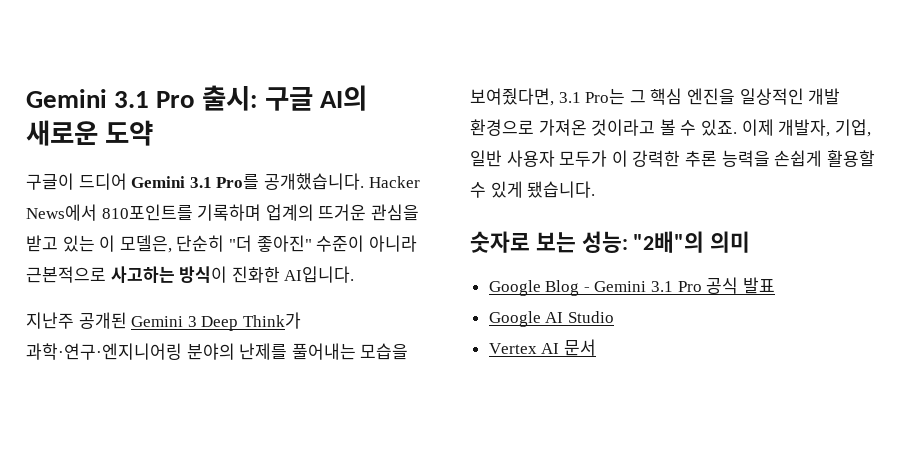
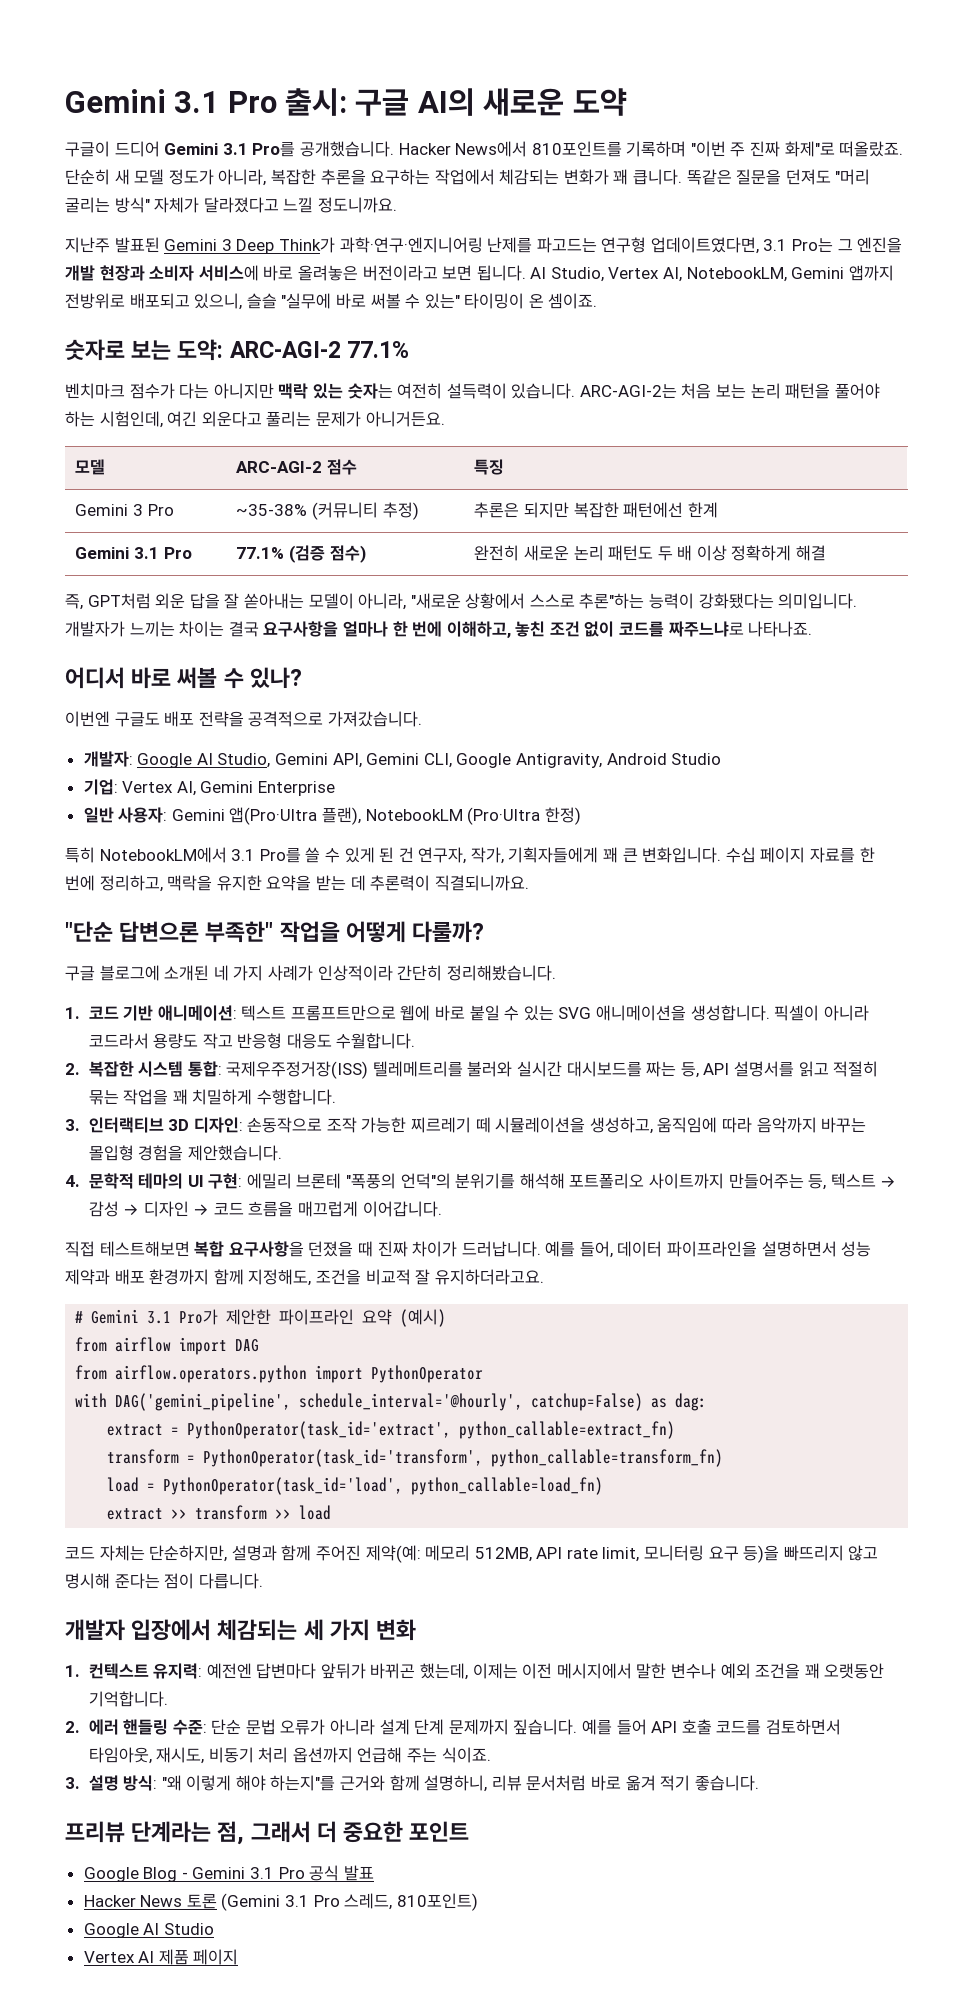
[265,204,419,221] [26,235,417,253] [26,266,355,283] 업계의 뜨거운 관심을 받고 있는 이 모델은, 단순히 "더 좋아진" 수준이 아니라 근본적으로 사고하는 방식이 진화한 AI입니다. -> [690,141,904,157] [65,169,871,186] [65,197,397,213] "이번 주 진짜 화제"로 떠올랐죠. 단순히 새 모델 정도가 아니라, 복잡한 추론을 요구하는 작업에서 체감되는 변화가 꽤 큽니다. 똑같은 질문을 던져도 "머리 굴리는 방식" 자체가 달라졌다고 느낄 정도니까요.
[78,312,127,329] 공개된 -> [114,237,160,253] 발표된
[186,343,409,360] [470,88,841,106] [470,119,871,137] [470,150,875,167] [470,181,596,198] [470,231,751,253] 분야의 난제를 풀어내는 모습을 보여줬다면, 3.1 Pro는 그 핵심 엔진을 일상적인 개발 환경으로 가져온 것이라고 볼 수 있죠. 이제 개발자, 기업, 일반 사용자 모두가 이 강력한 추론 능력을 손쉽게 활용할 수 있게 됐습니다. // 숫자로 보는 성능: "2배"의 의미 -> [487,237,903,254] [65,265,894,282] [65,293,598,310] [65,339,409,361] [65,383,880,399] [65,411,445,428] [75,459,106,475] [236,459,357,475] [474,459,505,475] [75,504,174,516] [236,502,419,520] [474,502,718,518] [75,547,192,559] [236,545,366,563] [474,545,827,561] [65,593,858,610] [65,621,813,638] [65,667,302,689] [65,711,422,727] [83,751,722,768] [83,779,336,796] [83,807,581,825] [65,847,875,864] [65,875,529,892] [65,921,485,943] [65,965,556,981] [65,1005,869,1021] [88,1033,416,1049] [65,1061,879,1079] [88,1089,336,1105] [65,1117,867,1134] [88,1145,282,1161] [65,1173,897,1190] [88,1201,442,1217] [65,1241,872,1258] [65,1269,544,1286] [75,1309,447,1327] [75,1337,260,1355] [75,1365,484,1383] [75,1393,708,1411] [107,1421,676,1439] [107,1449,724,1467] [107,1477,604,1495] [107,1505,332,1520] [65,1545,879,1563] [65,1573,263,1589] [65,1619,417,1641] [65,1663,885,1680] [88,1691,168,1707] [65,1719,841,1735] [88,1747,491,1764] [65,1775,759,1792] [65,1821,470,1845] 난제를 파고드는 연구형 업데이트였다면, 3.1 Pro는 그 엔진을 개발 현장과 소비자 서비스에 바로 올려놓은 버전이라고 보면 됩니다. AI Studio, Vertex AI, NotebookLM, Gemini 앱까지 전방위로 배포되고 있으니, 슬슬 "실무에 바로 써볼 수 있는" 타이밍이 온 셈이죠. // 숫자로 보는 도약: ARC-AGI-2 77.1% // 벤치마크 점수가 다는 아니지만 맥락 있는 숫자는 여전히 설득력이 있습니다. ARC-AGI-2는 처음 보는 논리 패턴을 풀어야 하는 시험인데, 여긴 외운다고 풀리는 문제가 아니거든요. // 모델 | ARC-AGI-2 점수 | 특징 // Gemini 3 Pro | ~35-38% (커뮤니티 추정) | 추론은 되지만 복잡한 패턴에선 한계 // Gemini 3.1 Pro | 77.1% (검증 점수) | 완전히 새로운 논리 패턴도 두 배 이상 정확하게 해결 // 즉, GPT처럼 외운 답을 잘 쏟아내는 모델이 아니라, "새로운 상황에서 스스로 추론"하는 능력이 강화됐다는 의미입니다. 개발자가 느끼는 차이는 결국 요구사항을 얼마나 한 번에 이해하고, 놓친 조건 없이 코드를 짜주느냐로 나타나죠. // 어디서 바로 써볼 수 있나? // 이번엔 구글도 배포 전략을 공격적으로 가져갔습니다. // 개발자: Google AI Studio, Gemini API, Gemini CLI, Google Antigravity, Android Studio // 기업: Vertex AI, Gemini Enterprise // 일반 사용자: Gemini 앱(Pro·Ultra 플랜), NotebookLM (Pro·Ultra 한정) // 특히 NotebookLM에서 3.1 Pro를 쓸 수 있게 된 건 연구자, 작가, 기획자들에게 꽤 큰 변화입니다. 수십 페이지 자료를 한 번에 정리하고, 맥락을 유지한 요약을 받는 데 추론력이 직결되니까요. // "단순 답변으론 부족한" 작업을 어떻게 다룰까? // 구글 블로그에 소개된 네 가지 사례가 인상적이라 간단히 정리해봤습니다. // 1. 코드 기반 애니메이션: 텍스트 프롬프트만으로 웹에 바로 붙일 수 있는 SVG 애니메이션을 생성합니다. 픽셀이 아니라 코드라서 용량도 작고 반응형 대응도 수월합니다. // 2. 복잡한 시스템 통합: 국제우주정거장(ISS) 텔레메트리를 불러와 실시간 대시보드를 짜는 등, API 설명서를 읽고 적절히 묶는 작업을 꽤 치밀하게 수행합니다. // 3. 인터랙티브 3D 디자인: 손동작으로 조작 가능한 찌르레기 떼 시뮬레이션을 생성하고, 움직임에 따라 음악까지 바꾸는 몰입형 경험을 제안했습니다. // 4. 문학적 테마의 UI 구현: 에밀리 브론테 "폭풍의 언덕"의 분위기를 해석해 포트폴리오 사이트까지 만들어주는 등, 텍스트 → 감성 → 디자인 → 코드 흐름을 매끄럽게 이어갑니다. // 직접 테스트해보면 복합 요구사항을 던졌을 때 진짜 차이가 드러납니다. 예를 들어, 데이터 파이프라인을 설명하면서 성능 제약과 배포 환경까지 함께 지정해도, 조건을 비교적 잘 유지하더라고요. // # Gemini 3.1 Pro가 제안한 파이프라인 요약 (예시) // from airflow import DAG // from airflow.operators.python import PythonOperator // with DAG('gemini_pipeline', schedule_interval='@hourly', catchup=False) as dag: // extract = PythonOperator(task_id='extract', python_callable=extract_fn) // transform = PythonOperator(task_id='transform', python_callable=transform_fn) // load = PythonOperator(task_id='load', python_callable=load_fn) // extract >> transform >> load // 코드 자체는 단순하지만, 설명과 함께 주어진 제약(예: 메모리 512MB, API rate limit, 모니터링 요구 등)을 빠뜨리지 않고 명시해 준다는 점이 다릅니다. // 개발자 입장에서 체감되는 세 가지 변화 // 1. 컨텍스트 유지력: 예전엔 답변마다 앞뒤가 바뀌곤 했는데, 이제는 이전 메시지에서 말한 변수나 예외 조건을 꽤 오랫동안 기억합니다. // 2. 에러 핸들링 수준: 단순 문법 오류가 아니라 설계 단계 문제까지 짚습니다. 예를 들어 API 호출 코드를 검토하면서 타임아웃, 재시도, 비동기 처리 옵션까지 언급해 주는 식이죠. // 3. 설명 방식: "왜 이렇게 해야 하는지"를 근거와 함께 설명하니, 리뷰 문서처럼 바로 옮겨 적기 좋습니다. // 프리뷰 단계라는 점, 그래서 더 중요한 포인트
(775, 285) none -> [83,1893,478,1911] // Hacker News 토론 (Gemini 3.1 Pro 스레드, 810포인트)
[563,339,596,356] 문서 -> [158,1949,239,1965] 제품 페이지

